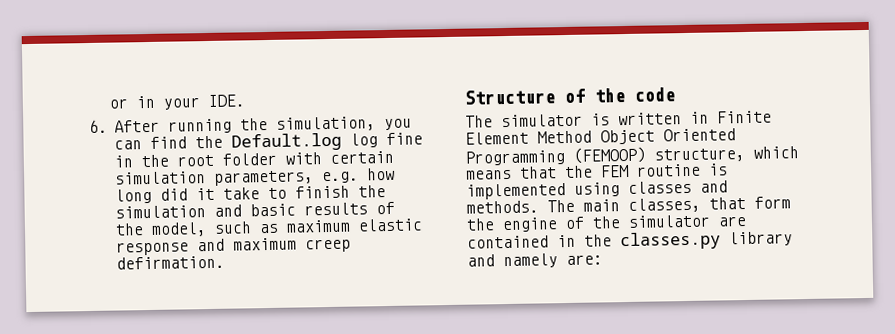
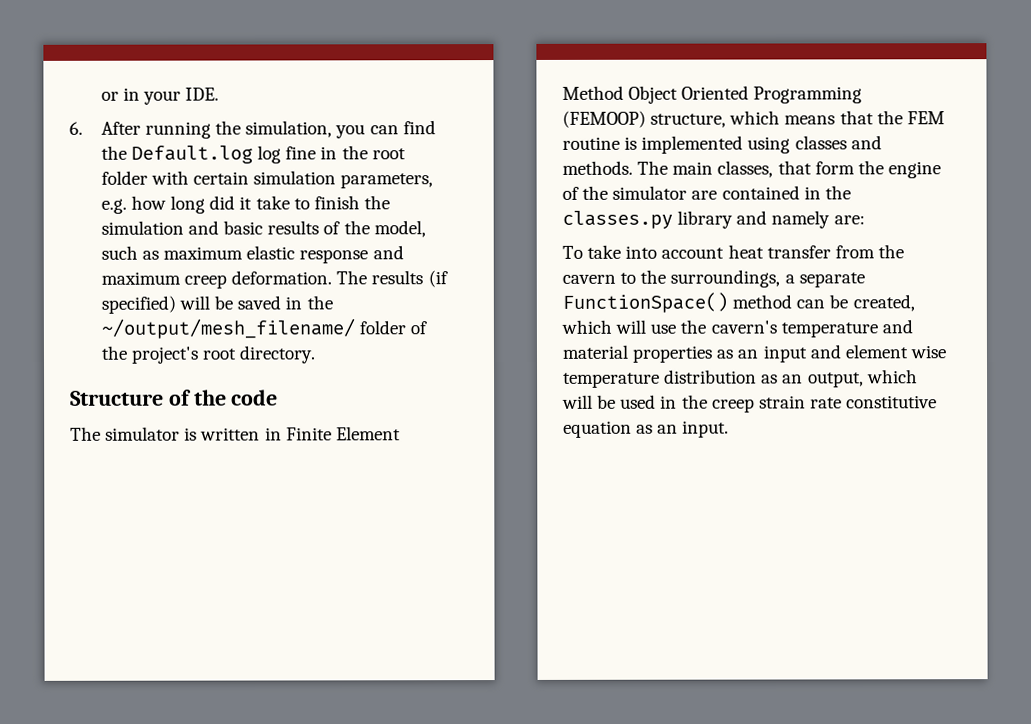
[115,255,225,270] defirmation. -> [231,270,448,288] [100,295,333,314] [100,318,428,339] [100,345,317,364] deformation. The results (if specified) will be saved in the ~/output/mesh_filename/ folder of the project's root directory.
(603, 260) none -> [562,244,904,259] [562,269,865,288] [562,292,915,313] [561,319,913,338] [562,344,946,363] [563,369,918,388] [562,394,938,413] [563,420,730,438] // To take into account heat transfer from the cavern to the surroundings, a separate FunctionSpace() method can be created, which will use the cavern's temperature and material properties as an input and element wise temperature distribution as an output, which will be used in the creep strain rate constitutive equation as an input.

